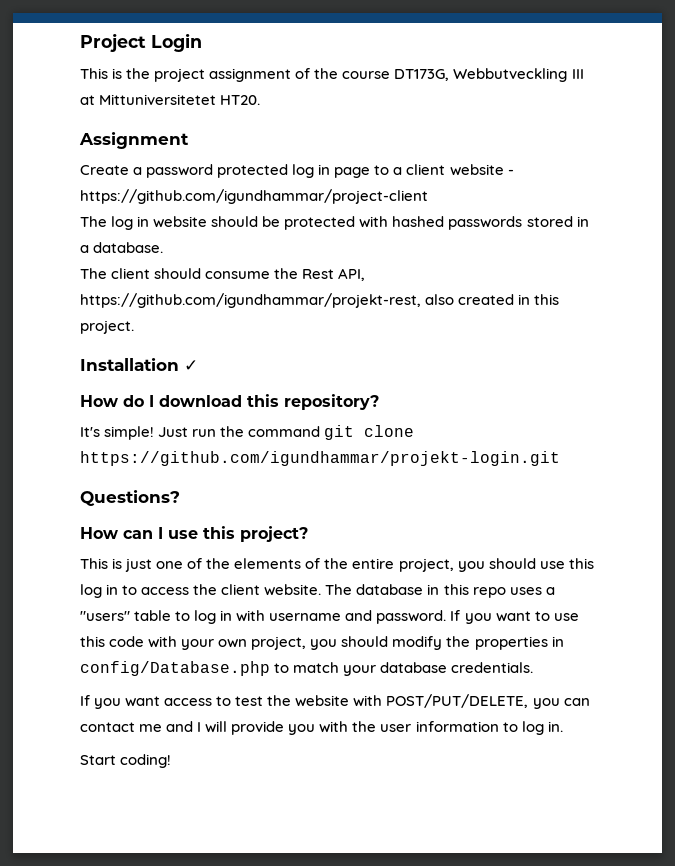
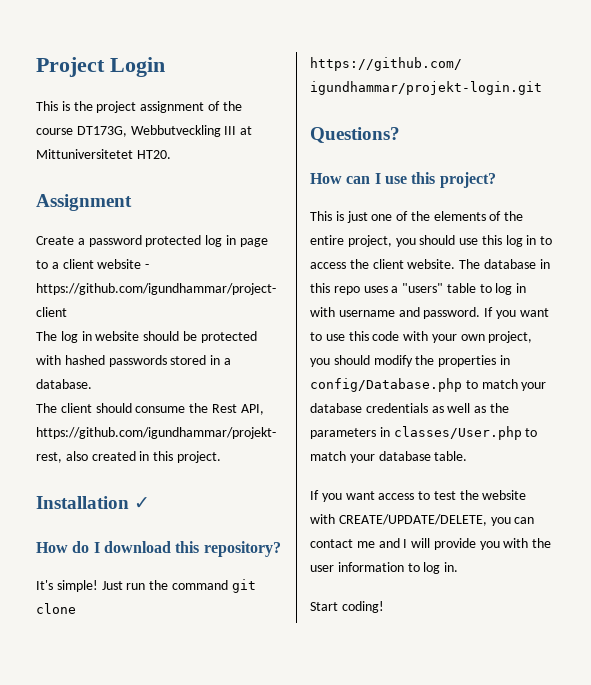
[451,662,534,673] credentials. -> [365,403,509,413] [310,426,538,440] [310,451,468,463] credentials as well as the parameters in classes/User.php to match your database table.
[386,694,529,708] POST/PUT/DELETE, -> [338,514,487,526] CREATE/UPDATE/DELETE,

